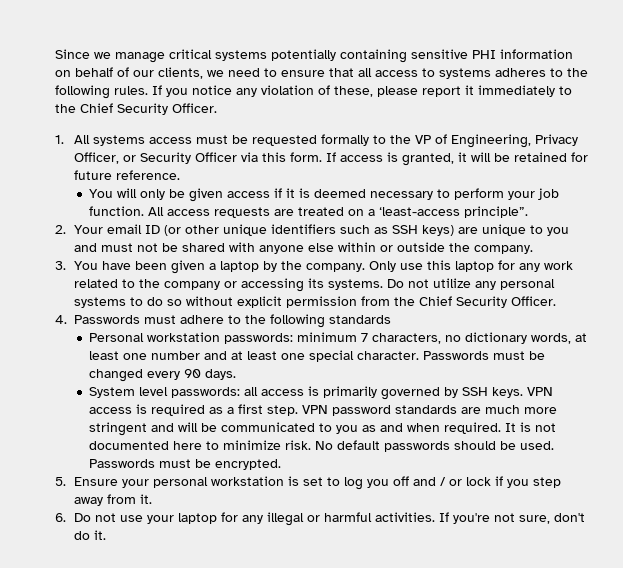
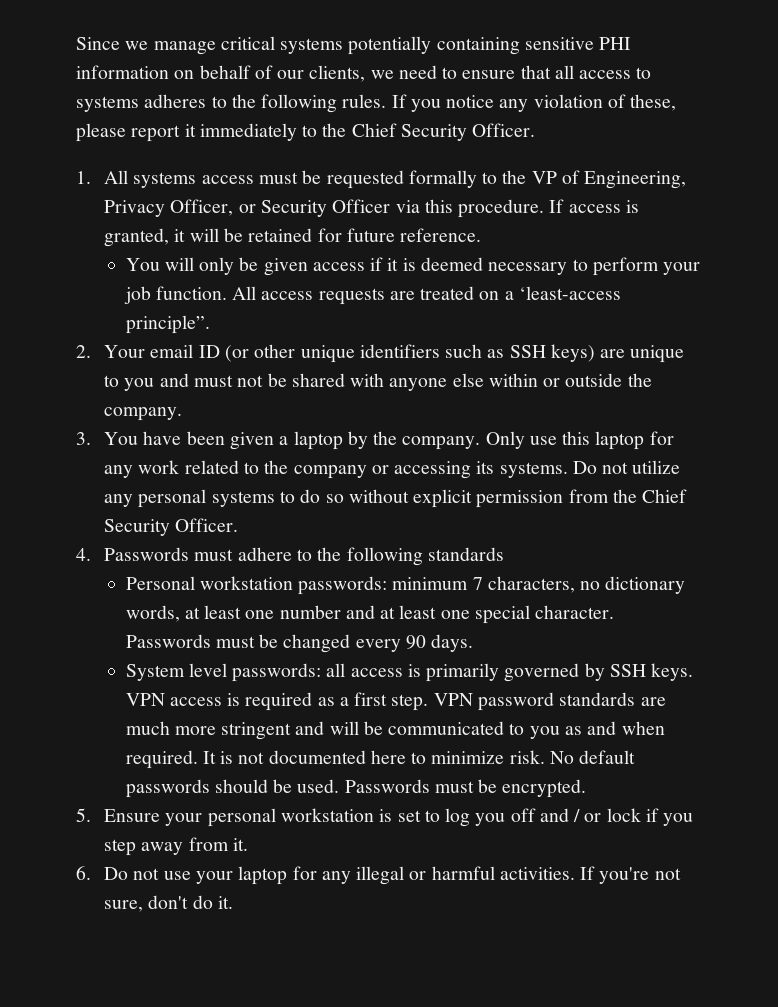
[289,152,322,162] form. -> [458,199,545,218] procedure.

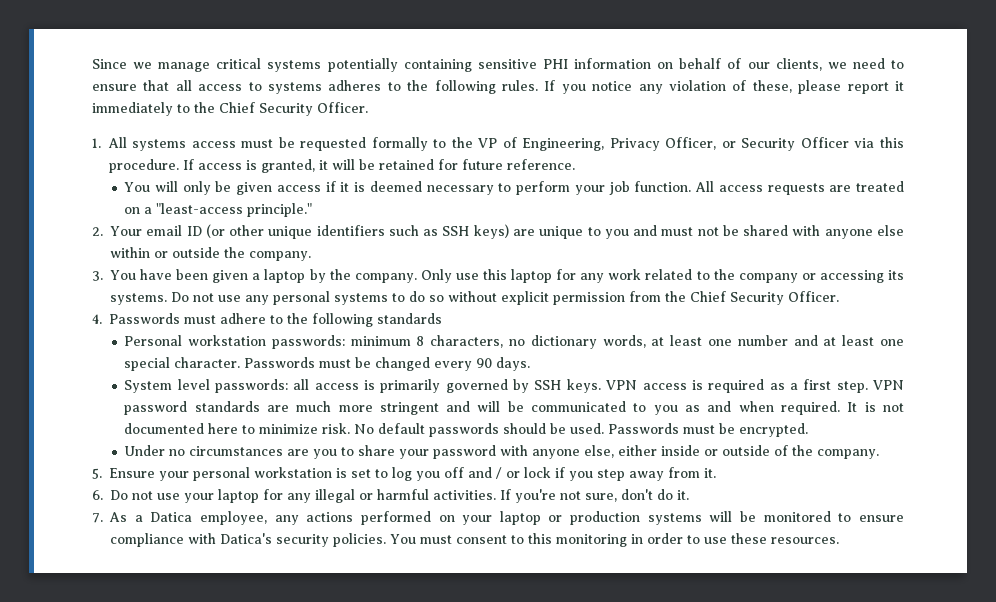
[519,286,622,300] [125,315,210,334] ‘least-access principle”. -> [156,203,313,217] "least-access principle."
[632,460,681,474] utilize -> [218,295,241,302] use
[472,577,483,590] 7 -> [416,336,425,346] 8
(587, 788) none -> [124,445,880,459] // Under no circumstances are you to share your password with anyone else, either inside or outside of the company.
(233, 902) none -> [92,511,904,525] [110,533,839,547] // 7. As a Datica employee, any actions performed on your laptop or production systems will be monitored to ensure compliance with Datica's security policies. You must consent to this monitoring in order to use these resources.

